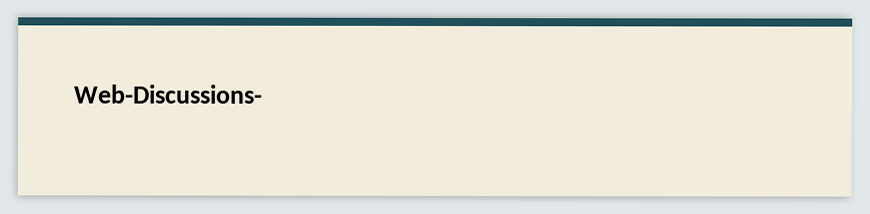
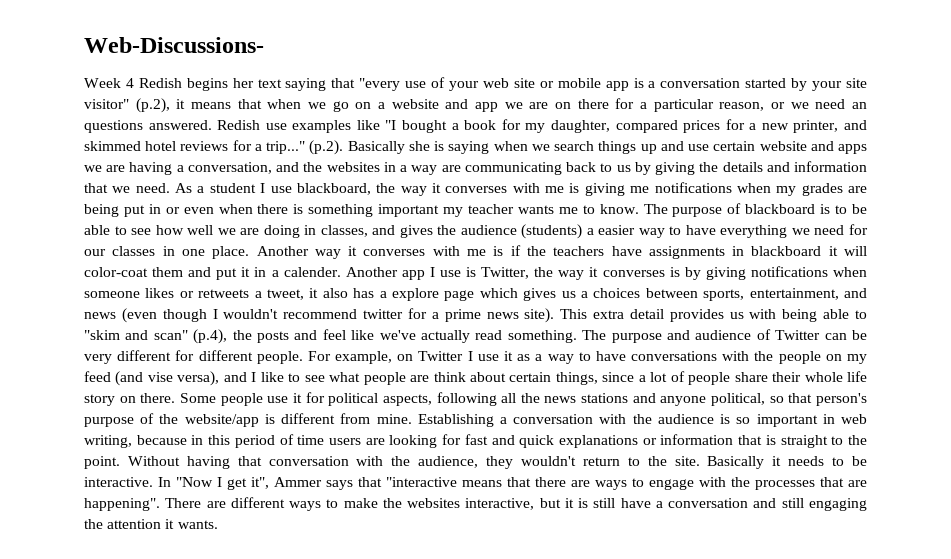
(263, 94) none -> [84,77,868,91] [84,98,867,113] [84,119,867,133] [84,140,867,155] [84,161,867,175] [84,182,868,196] [84,203,867,217] [84,224,868,239] [84,245,867,259] [84,266,867,280] [84,288,867,301] [84,308,868,323] [84,329,867,344] [84,350,867,364] [84,371,868,386] [84,392,867,406] [84,413,867,427] [84,434,867,448] [84,456,868,469] [84,477,867,490] [84,497,868,511] [84,519,218,529] // Week 4 Redish begins her text saying that "every use of your web site or mobile app is a conversation started by your site visitor" (p.2), it means that when we go on a website and app we are on there for a particular reason, or we need an questions answered. Redish use examples like "I bought a book for my daughter, compared prices for a new printer, and skimmed hotel reviews for a trip..." (p.2). Basically she is saying when we search things up and use certain website and apps we are having a conversation, and the websites in a way are communicating back to us by giving the details and information that we need. As a student I use blackboard, the way it converses with me is giving me notifications when my grades are being put in or even when there is something important my teacher wants me to know. The purpose of blackboard is to be able to see how well we are doing in classes, and gives the audience (students) a easier way to have everything we need for our classes in one place. Another way it converses with me is if the teachers have assignments in blackboard it will color-coat them and put it in a calender. Another app I use is Twitter, the way it converses is by giving notifications when someone likes or retweets a tweet, it also has a explore page which gives us a choices between sports, entertainment, and news (even though I wouldn't recommend twitter for a prime news site). This extra detail provides us with being able to "skim and scan" (p.4), the posts and feel like we've actually read something. The purpose and audience of Twitter can be very different for different people. For example, on Twitter I use it as a way to have conversations with the people on my feed (and vise versa), and I like to see what people are think about certain things, since a lot of people share their whole life story on there. Some people use it for political aspects, following all the news stations and anyone political, so that person's purpose of the website/app is different from mine. Establishing a conversation with the audience is so important in web writing, because in this period of time users are looking for fast and quick explanations or information that is straight to the point. Without having that conversation with the audience, they wouldn't return to the site. Basically it needs to be interactive. In "Now I get it", Ammer says that "interactive means that there are ways to engage with the processes that are happening". There are different ways to make the websites interactive, but it is still have a conversation and still engaging the attention it wants.

